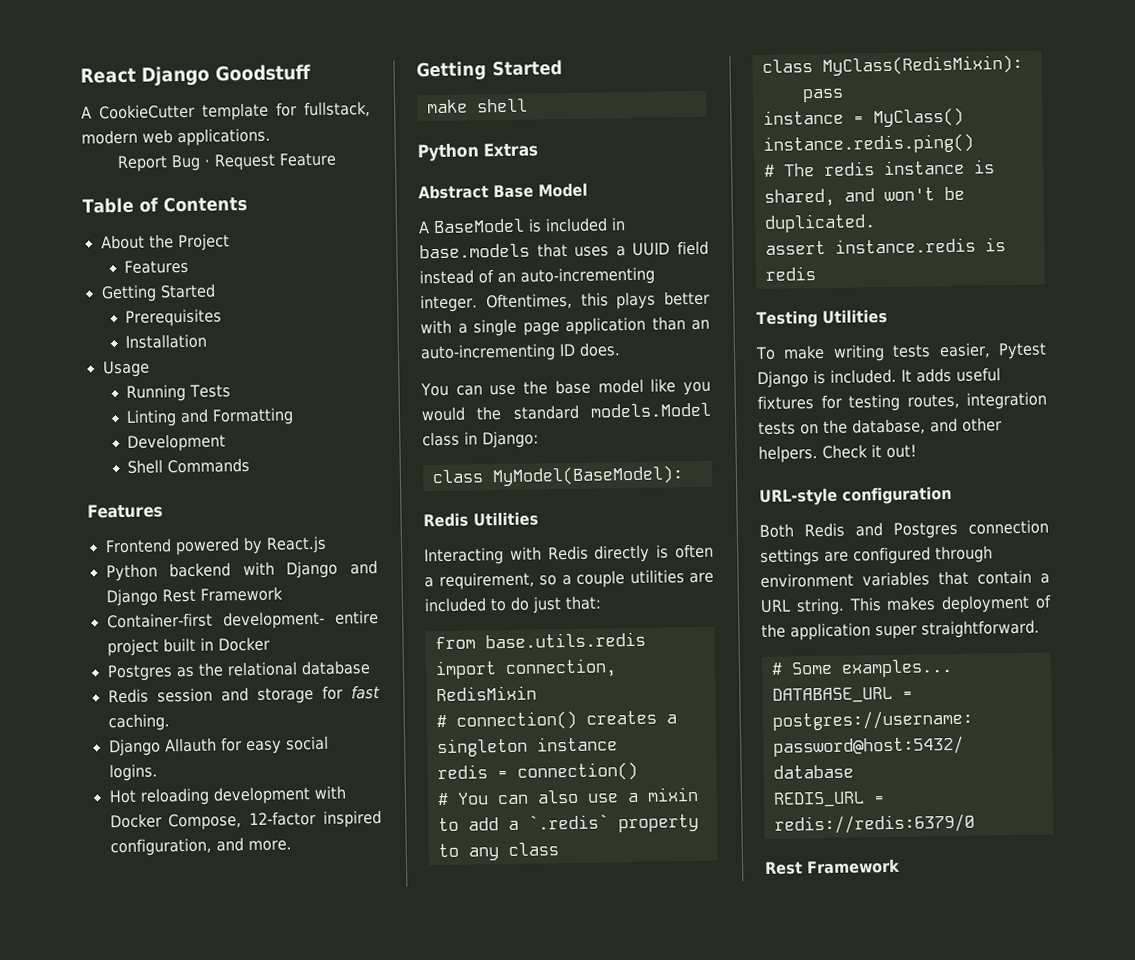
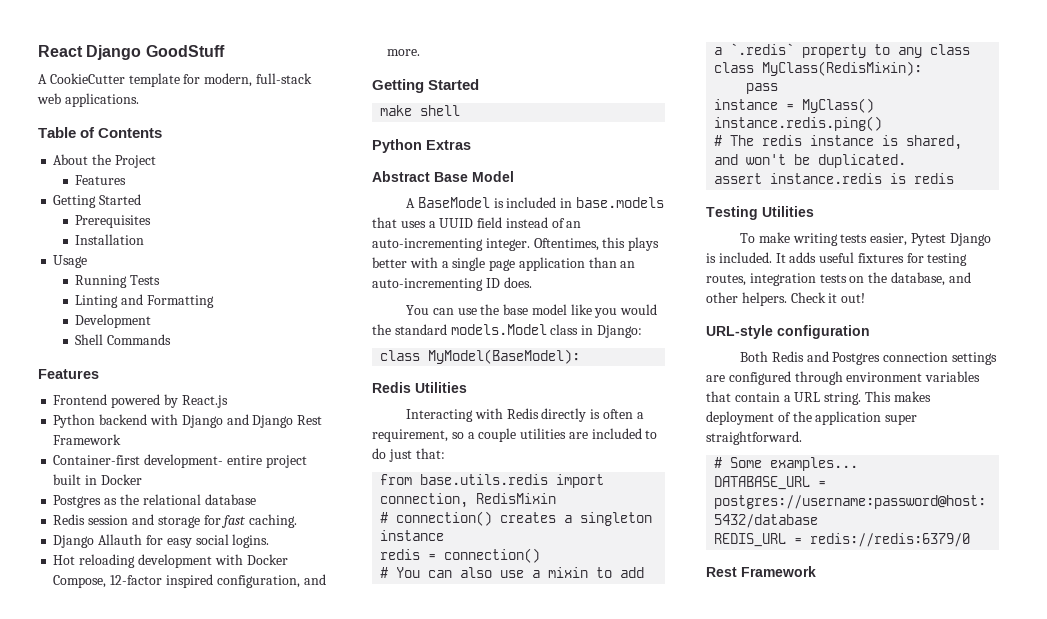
[215,63,311,82] Goodstuff -> [145,45,225,57] GoodStuff
[304,101,371,118] [81,129,138,145] fullstack, modern -> [204,73,312,87] modern, full-stack
[116,152,337,173] // Report Bug · Request Feature -> (139, 100) none

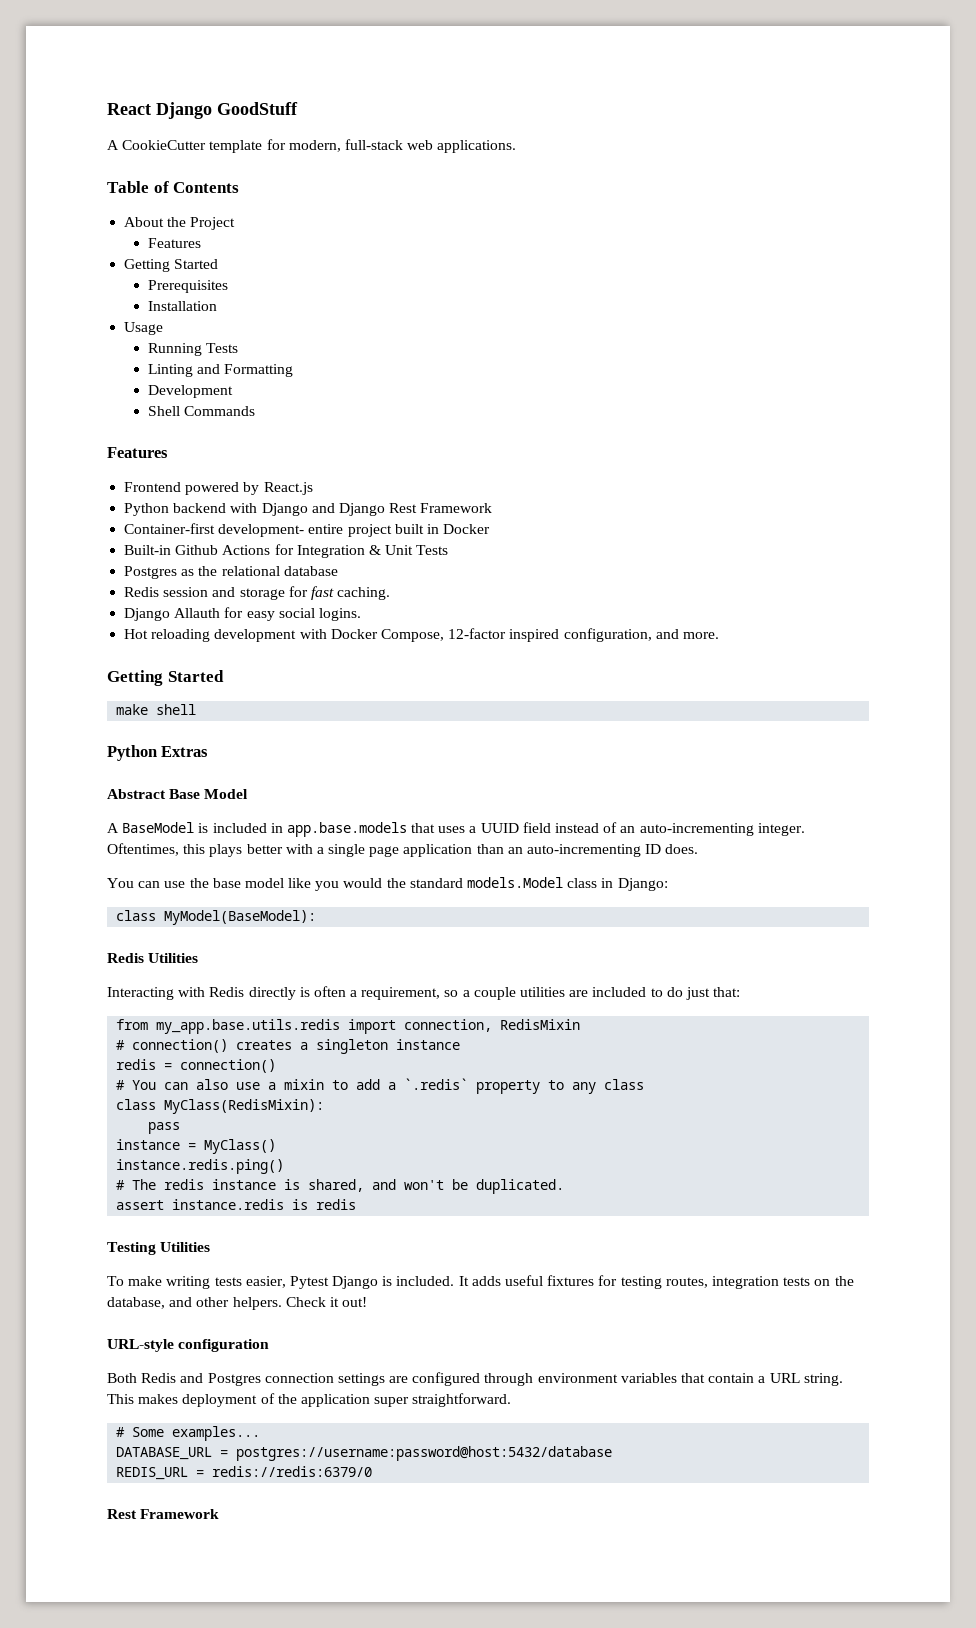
(142, 479) none -> [124,544,449,558] // Built-in Github Actions for Integration & Unit Tests
[575,197,664,208] base.models -> [286,822,407,837] app.base.models
[420,474,549,485] base.utils.redis -> [156,1019,341,1034] my_app.base.utils.redis

